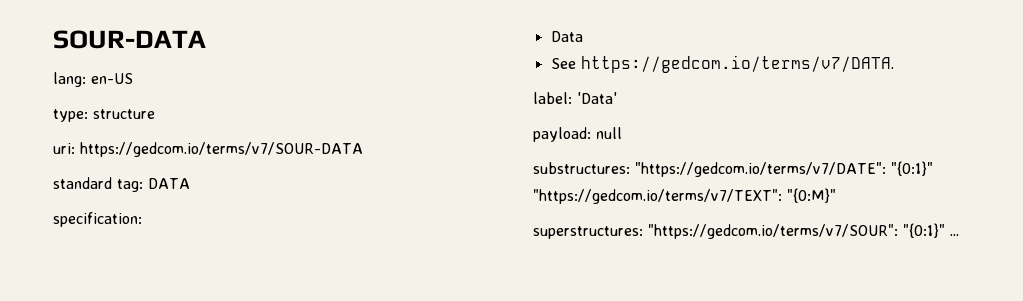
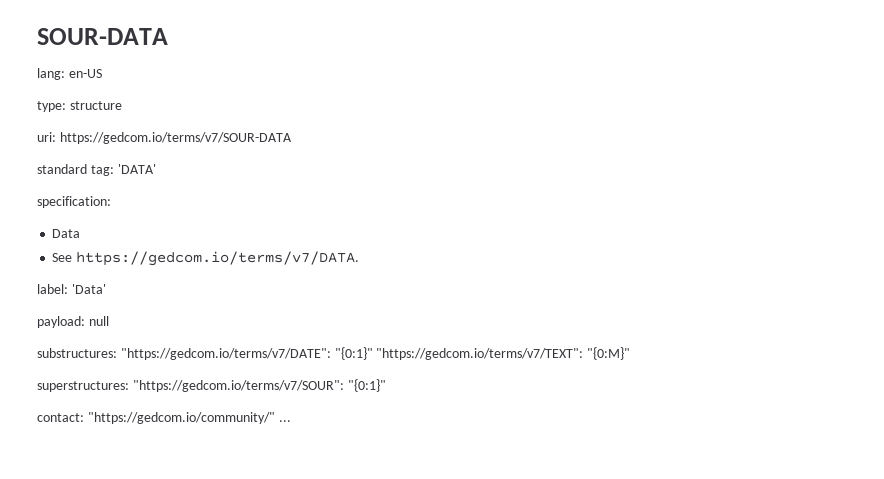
[148,178,190,189] DATA -> [117,164,156,174] 'DATA'
(945, 230) none -> [37,412,275,424] // contact: "https://gedcom.io/community/"

